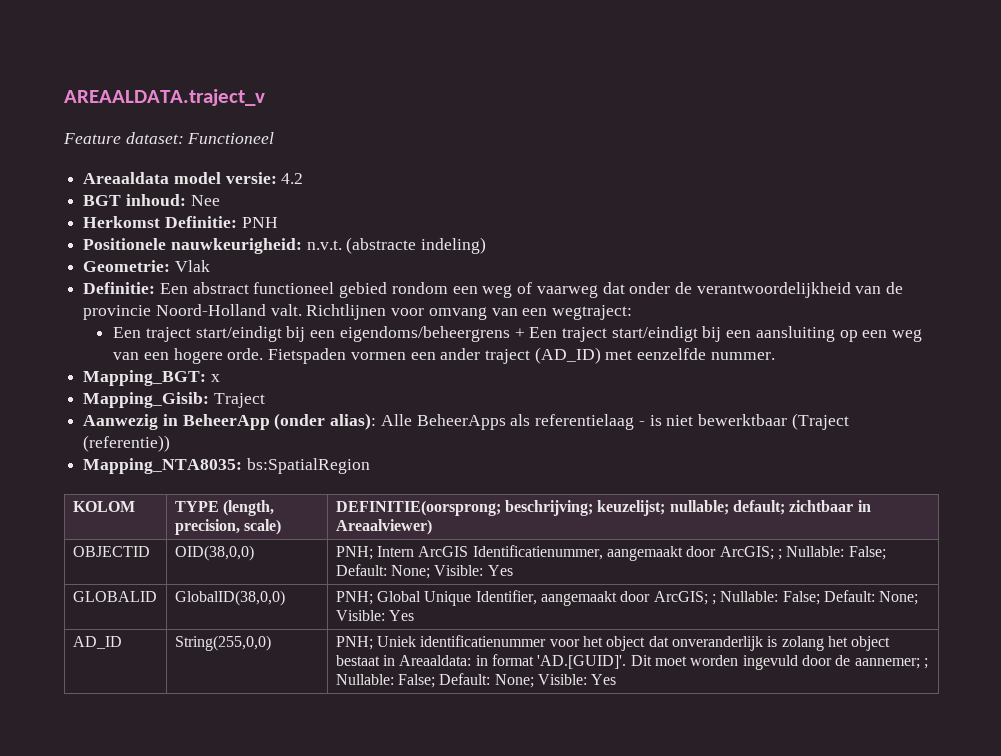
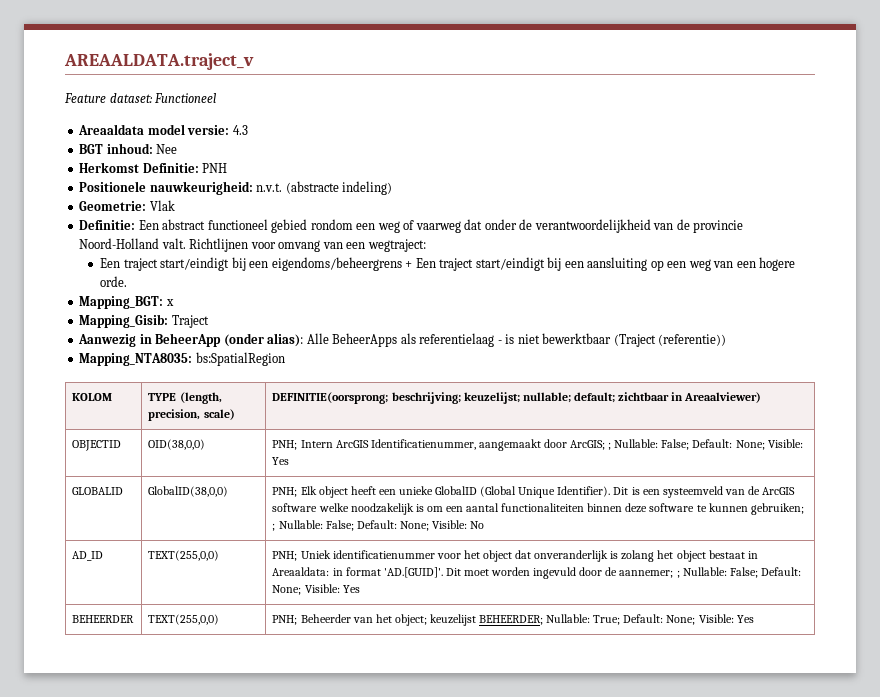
[281,173,304,184] 4.2 -> [232,125,248,135] 4.3
[268,347,775,364] Fietspaden vormen een ander traject (AD_ID) met eenzelfde nummer. -> (128, 281) none
[377,590,919,606] [335,610,415,621] Global Unique Identifier, aangemaakt door ArcGIS; ; Nullable: False; Default: None; Visible: Yes -> [300,486,796,498] [272,503,804,515] [272,520,485,531] Elk object heeft een unieke GlobalID (Global Unique Identifier). Dit is een systeemveld van de ArcGIS software welke noodzakelijk is om een aantal functionaliteiten binnen deze software te kunnen gebruiken; ; Nullable: False; Default: None; Visible: No
[174,635,271,651] String(255,0,0) -> [148,550,220,561] TEXT(255,0,0)
(617, 679) none -> [72,615,135,623] [148,614,220,625] [272,614,754,626] // BEHEERDER | TEXT(255,0,0) | PNH; Beheerder van het object; keuzelijst BEHEERDER; Nullable: True; Default: None; Visible: Yes

